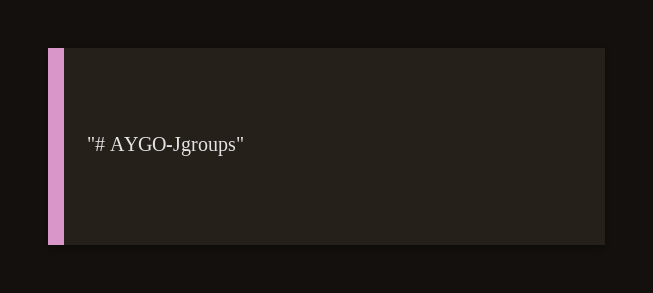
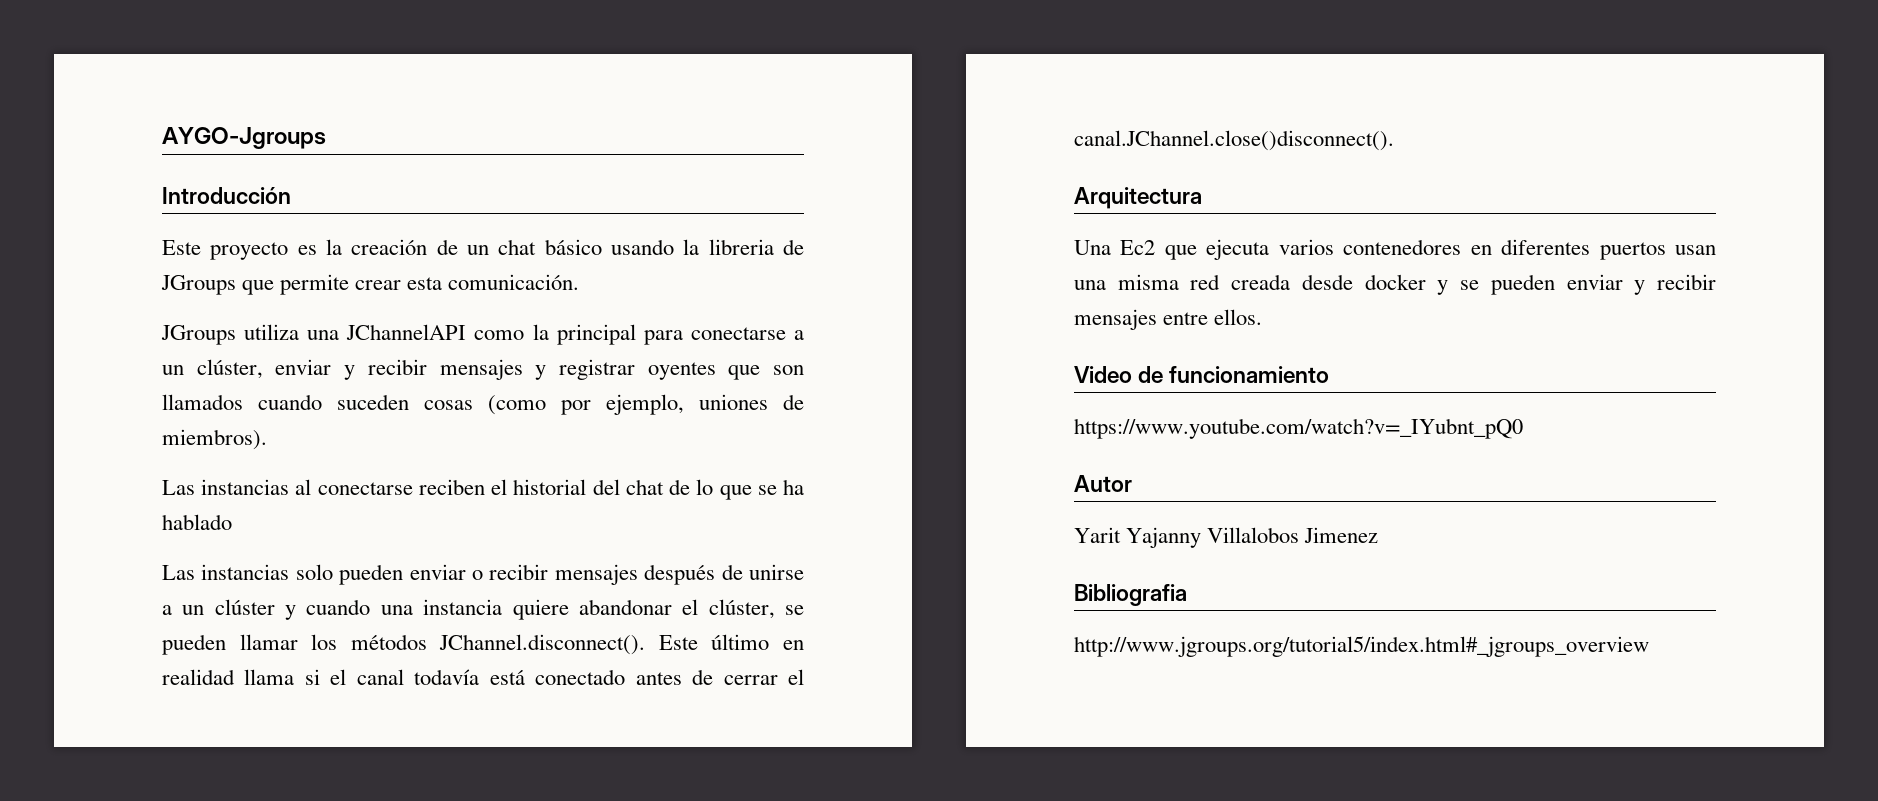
[87,137,245,156] "# AYGO-Jgroups" -> [162,127,326,149] [162,187,291,204] [162,239,804,260] [161,274,580,295] [161,324,804,345] [162,359,804,380] [162,394,804,415] [162,429,267,450] [162,479,805,500] [162,514,232,530] [162,564,804,585] [162,599,804,620] [162,634,804,655] [162,669,804,685] [1074,130,1394,151] [1074,187,1202,209] [1074,239,1716,260] [1074,274,1716,295] [1074,309,1263,330] [1074,366,1330,383] [1074,418,1523,439] [1074,475,1132,492] [1074,527,1379,548] [1074,584,1187,606] [1074,636,1649,657] AYGO-Jgroups // Introducción // Este proyecto es la creación de un chat básico usando la libreria de JGroups que permite crear esta comunicación. // JGroups utiliza una JChannelAPI como la principal para conectarse a un clúster, enviar y recibir mensajes y registrar oyentes que son llamados cuando suceden cosas (como por ejemplo, uniones de miembros). // Las instancias al conectarse reciben el historial del chat de lo que se ha hablado // Las instancias solo pueden enviar o recibir mensajes después de unirse a un clúster y cuando una instancia quiere abandonar el clúster, se pueden llamar los métodos JChannel.disconnect(). Este último en realidad llama si el canal todavía está conectado antes de cerrar el canal.JChannel.close()disconnect(). // Arquitectura // Una Ec2 que ejecuta varios contenedores en diferentes puertos usan una misma red creada desde docker y se pueden enviar y recibir mensajes entre ellos. // Video de funcionamiento // https://www.youtube.com/watch?v=_IYubnt_pQ0 // Autor // Yarit Yajanny Villalobos Jimenez // Bibliografia // http://www.jgroups.org/tutorial5/index.html#_jgroups_overview

